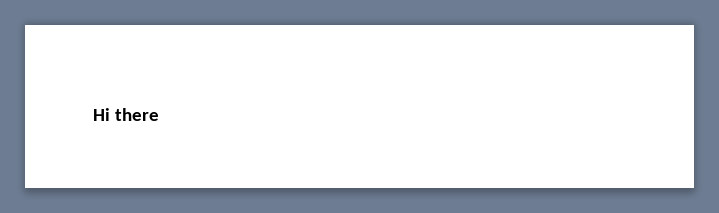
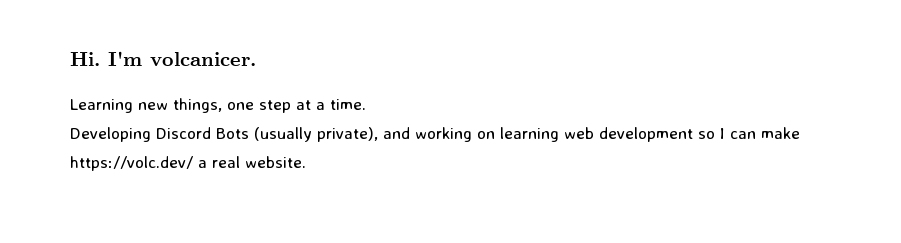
[93,108,160,121] Hi there -> [70,51,256,66] [70,98,366,113] [70,127,800,142] [70,156,306,171] Hi. I'm volcanicer. // Learning new things, one step at a time. // Developing Discord Bots (usually private), and working on learning web development so I can make https://volc.dev/ a real website.

